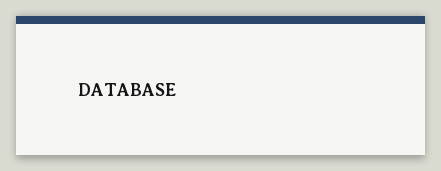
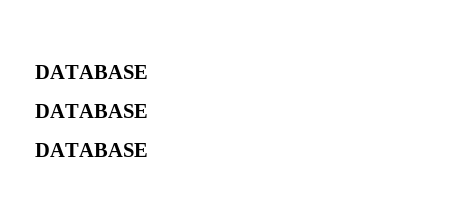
[78,83,176,96] DATABASE -> [35,65,148,79] [35,104,148,118] [35,143,148,157] DATABASE // DATABASE // DATABASE

